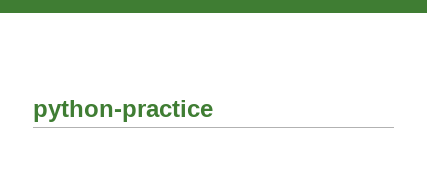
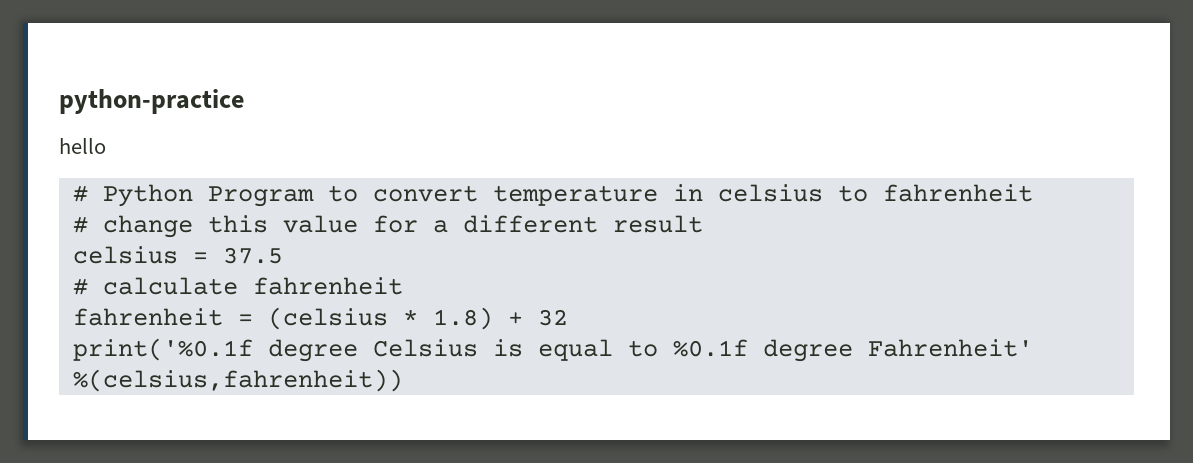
(213, 111) none -> [59,138,106,154] [72,184,1033,207] [72,215,703,238] [72,246,283,264] [72,277,403,295] [72,307,568,330] [72,338,1033,362] [72,369,403,392] // hello // # Python Program to convert temperature in celsius to fahrenheit // # change this value for a different result // celsius = 37.5 // # calculate fahrenheit // fahrenheit = (celsius * 1.8) + 32 // print('%0.1f degree Celsius is equal to %0.1f degree Fahrenheit' %(celsius,fahrenheit))

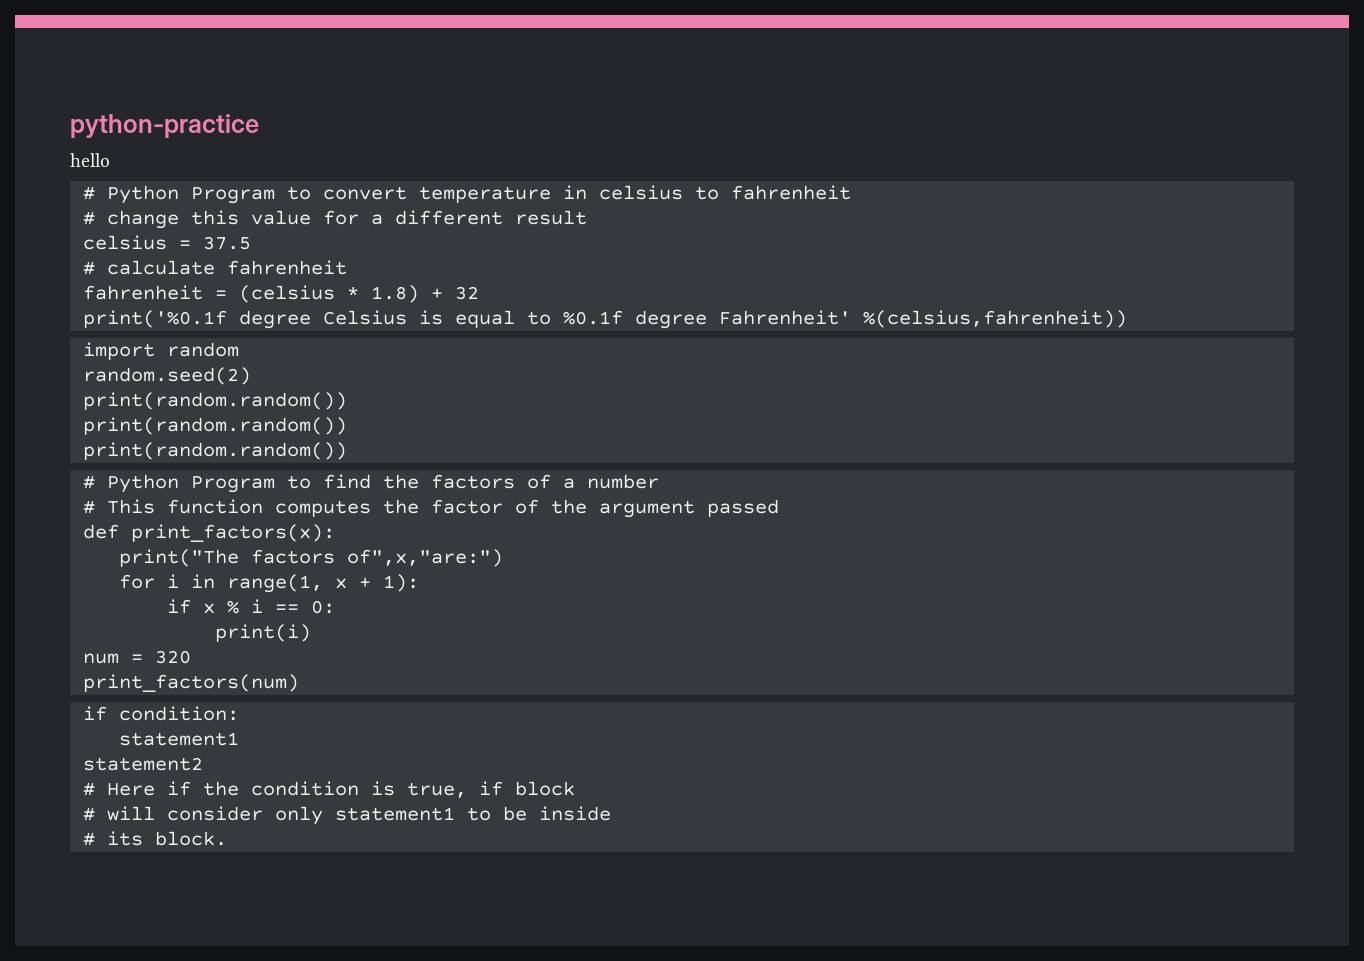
(403, 380) none -> [82,342,239,360] [82,367,251,385] [82,392,347,410] [82,417,347,435] [82,442,347,460] [82,474,659,493] [82,499,779,518] [82,524,335,542] [118,549,503,567] [118,574,419,593] [166,599,335,614] [214,624,311,642] [82,650,191,664] [82,674,299,692] [82,706,239,721] [118,732,239,746] [82,757,203,771] [82,781,575,798] [82,806,611,825] [82,831,227,846] // import random // random.seed(2) // print(random.random()) // print(random.random()) // print(random.random()) // # Python Program to find the factors of a number // # This function computes the factor of the argument passed // def print_factors(x): // print("The factors of",x,"are:") // for i in range(1, x + 1): // if x % i == 0: // print(i) // num = 320 // print_factors(num) // if condition: // statement1 // statement2 // # Here if the condition is true, if block // # will consider only statement1 to be inside // # its block.

